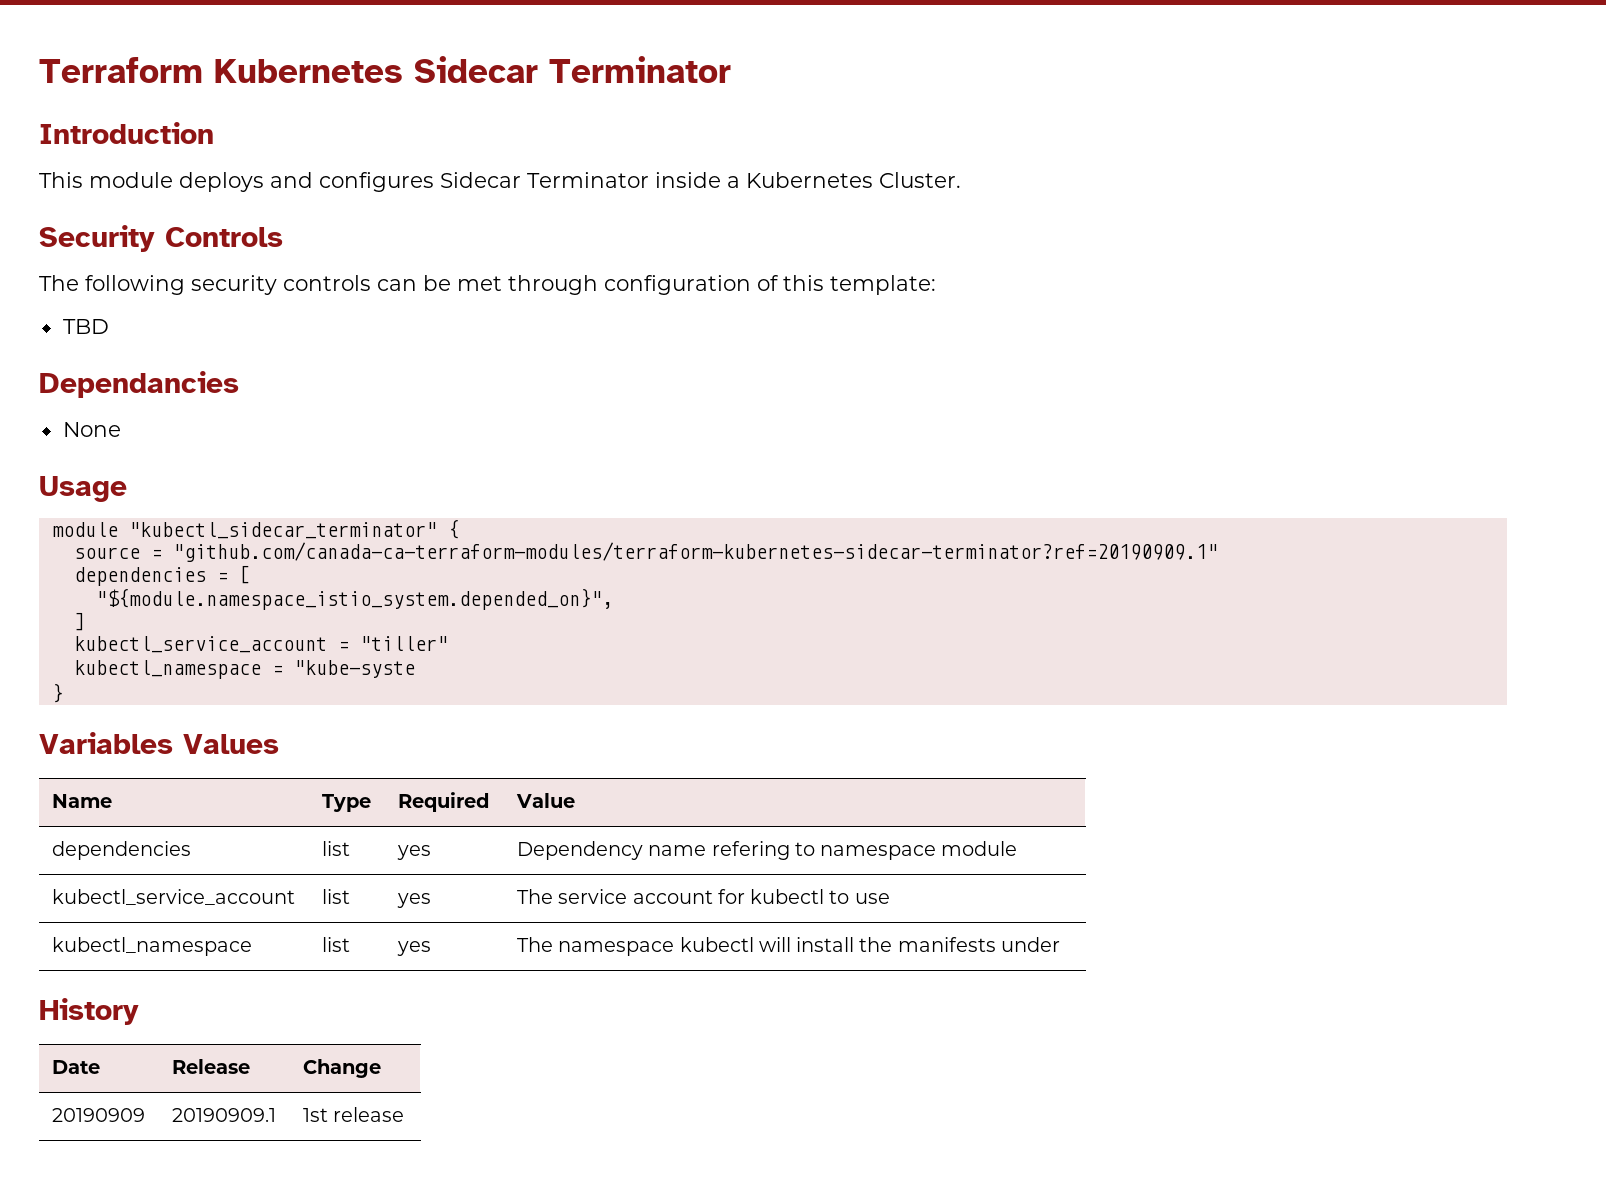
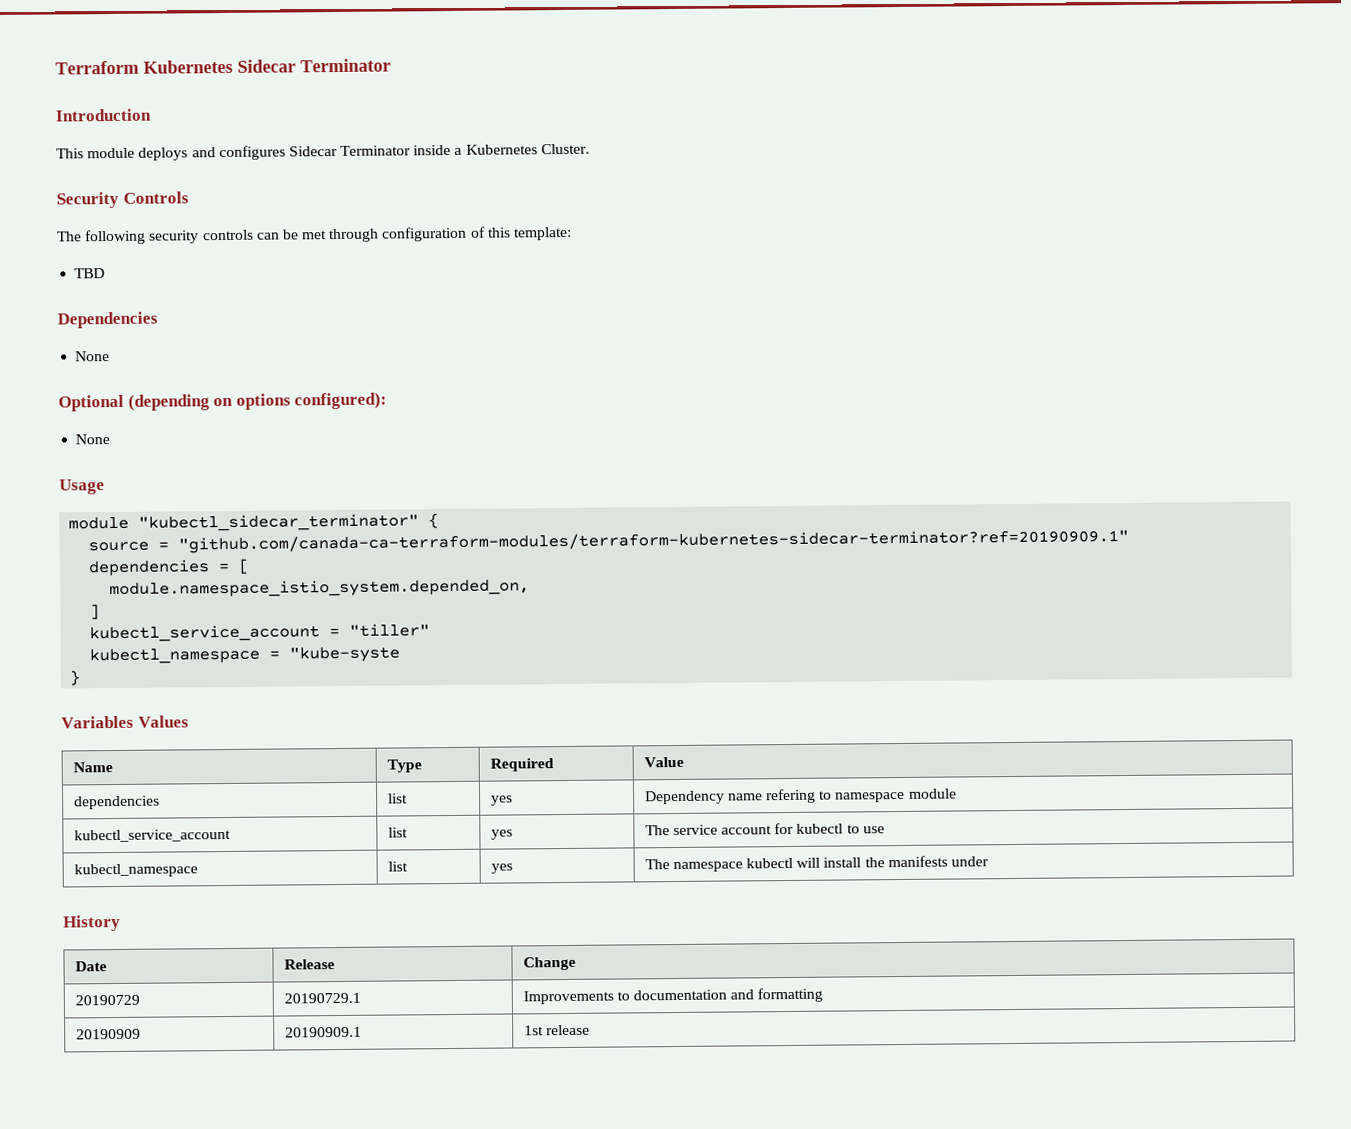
[39,371,239,398] Dependancies -> [57,311,158,329] [75,351,111,362] [58,392,388,412] Dependencies // None // Optional (depending on options configured):
[95,588,613,610] "${module.namespace_istio_system.depended_on}", -> [109,578,531,599] module.namespace_istio_system.depended_on,
(382, 1068) none -> [74,994,140,1006] [283,992,361,1004] [522,987,824,1005] // 20190729 | 20190729.1 | Improvements to documentation and formatting

